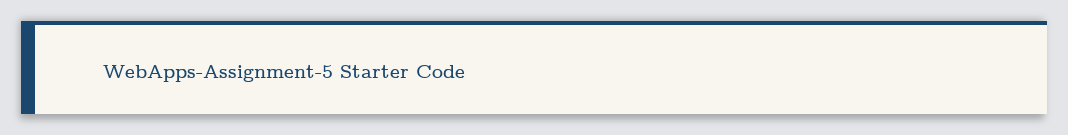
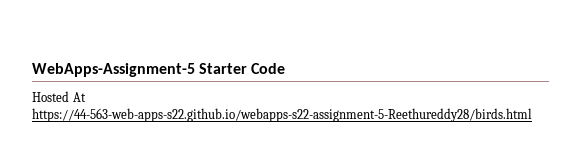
(465, 71) none -> [32,91,86,102] [32,108,532,122] // Hosted At https://44-563-web-apps-s22.github.io/webapps-s22-assignment-5-Reethureddy28/birds.html

